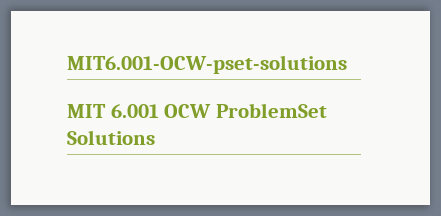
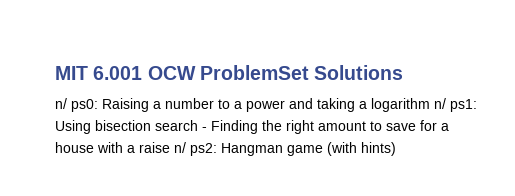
[67,55,347,74] MIT6.001-OCW-pset-solutions // -> (55, 73) none
(155, 137) none -> [55,98,477,112] [55,120,449,134] [55,142,396,156] // n/ ps0: Raising a number to a power and taking a logarithm n/ ps1: Using bisection search - Finding the right amount to save for a house with a raise n/ ps2: Hangman game (with hints)

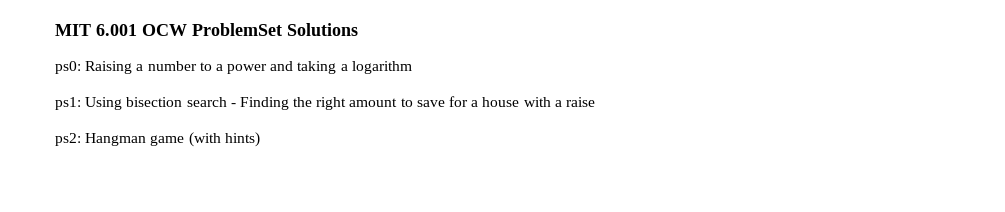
[55,98,67,109] n/ -> (358, 29) none
[434,98,446,109] n/ -> (412, 67) //
[174,142,186,153] n/ -> (595, 102) //

